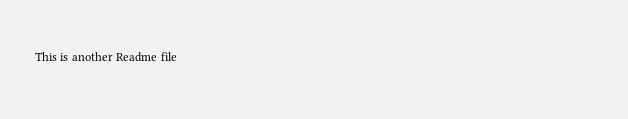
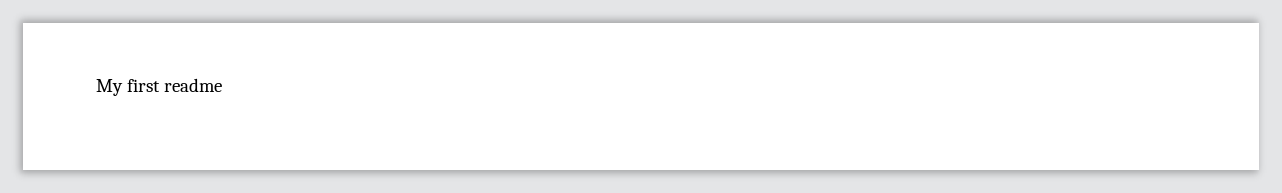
[35,52,177,62] This is another Readme file -> [96,78,223,96] My first readme

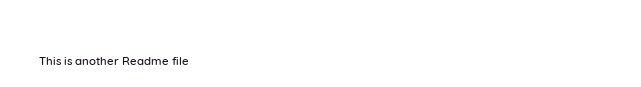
[96,78,223,96] My first readme -> [39,57,190,65] This is another Readme file

